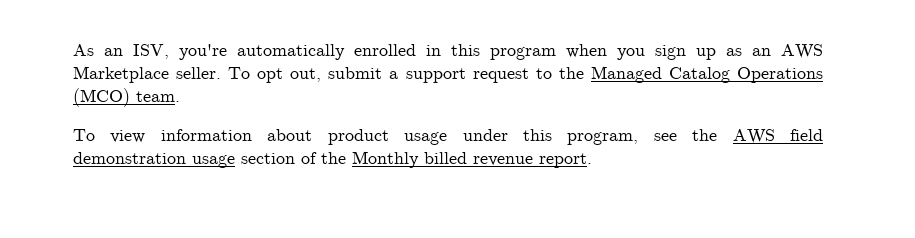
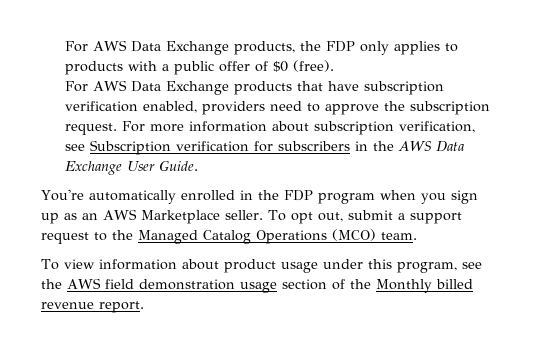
[73,44,227,60] As an ISV, you're -> [65,40,459,55] [65,60,335,75] [65,80,445,95] [65,101,491,115] [65,121,476,135] [65,140,465,155] [65,161,199,175] [41,189,84,201] For AWS Data Exchange products, the FDP only applies to products with a public offer of $0 (free). // For AWS Data Exchange products that have subscription verification enabled, providers need to approve the subscription request. For more information about subscription verification, see Subscription verification for subscribers in the AWS Data Exchange User Guide. // You're
[451,44,480,56] this -> [257,190,313,201] the FDP

